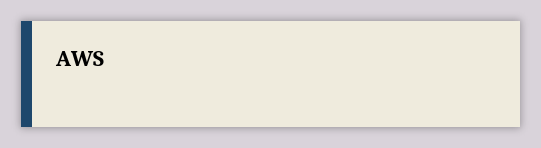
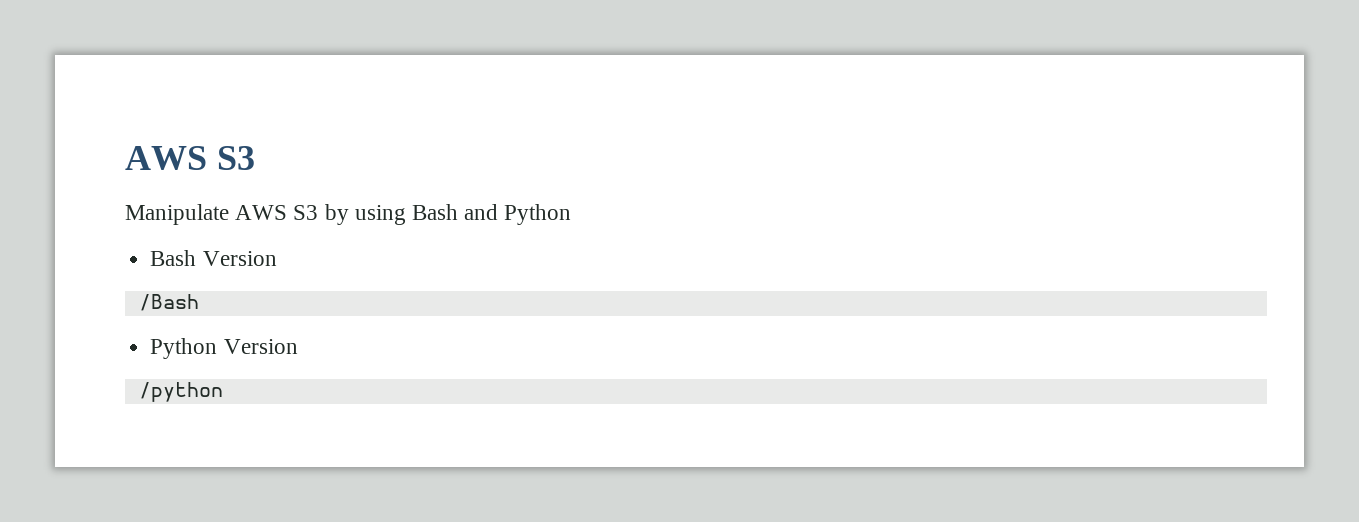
[55,51,104,66] AWS -> [125,146,255,170] [125,204,572,225] [150,250,277,266] [138,294,199,311] [150,338,298,359] [138,382,223,402] AWS S3 // Manipulate AWS S3 by using Bash and Python // Bash Version // /Bash // Python Version // /python

